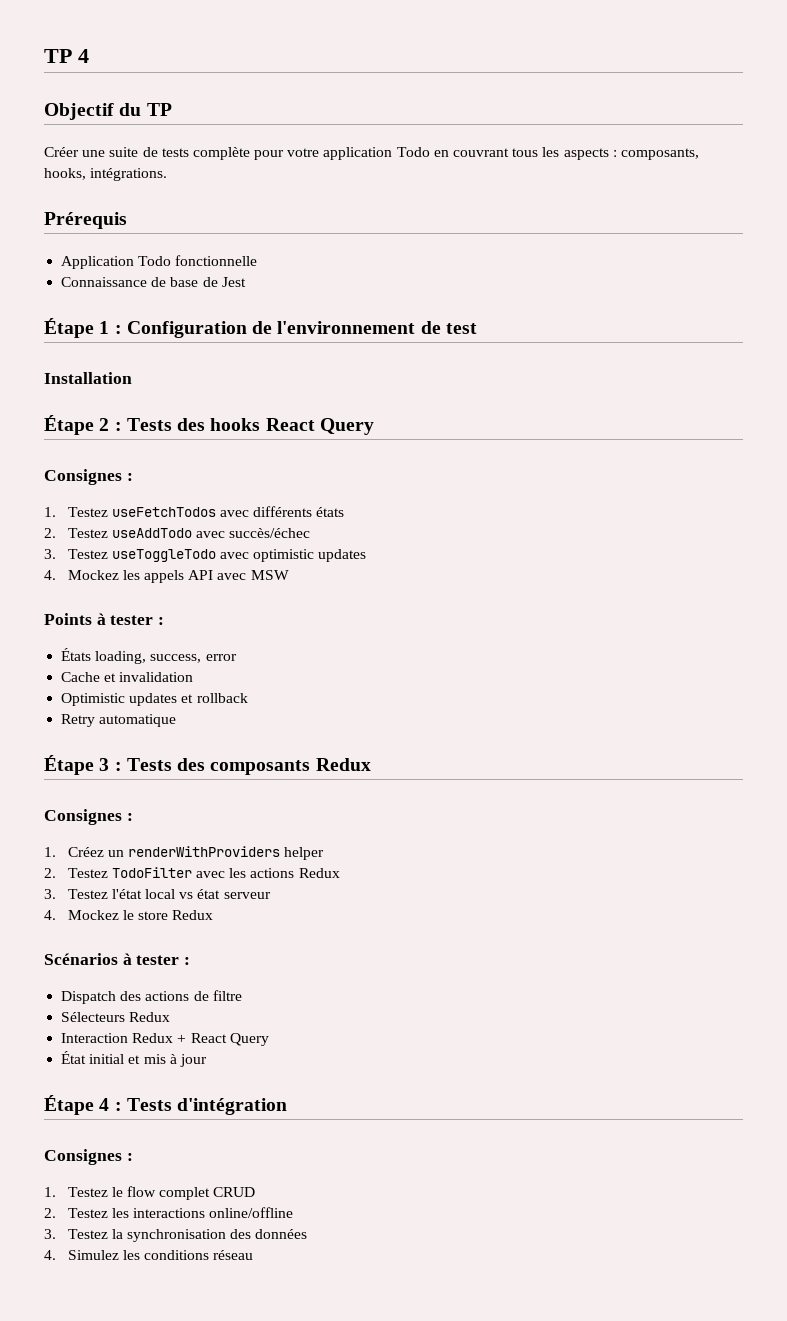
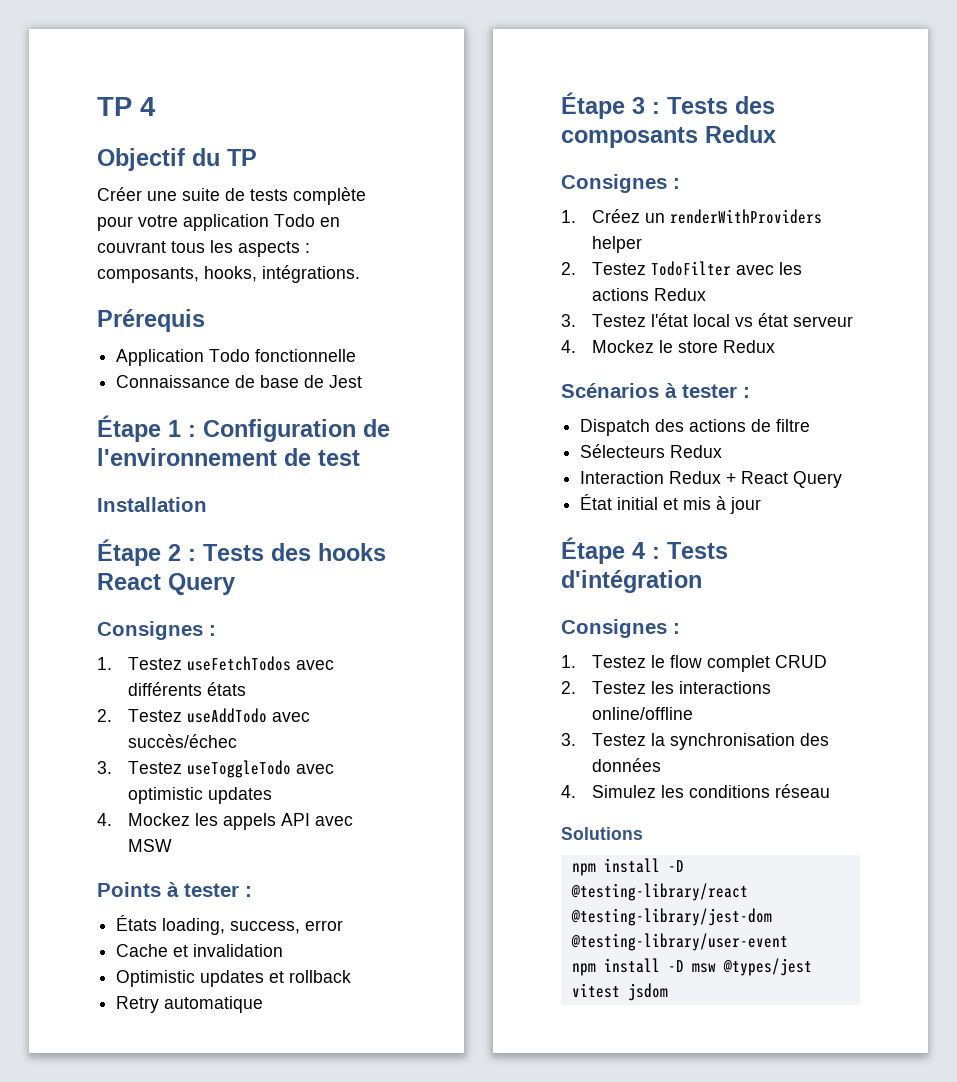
(254, 1255) none -> [561,827,643,840] [571,858,684,876] [570,883,748,901] [570,908,772,926] [570,933,788,951] [571,958,812,976] [571,983,668,1001] // Solutions // npm install -D @testing-library/react @testing-library/jest-dom @testing-library/user-event // npm install -D msw @types/jest vitest jsdom

